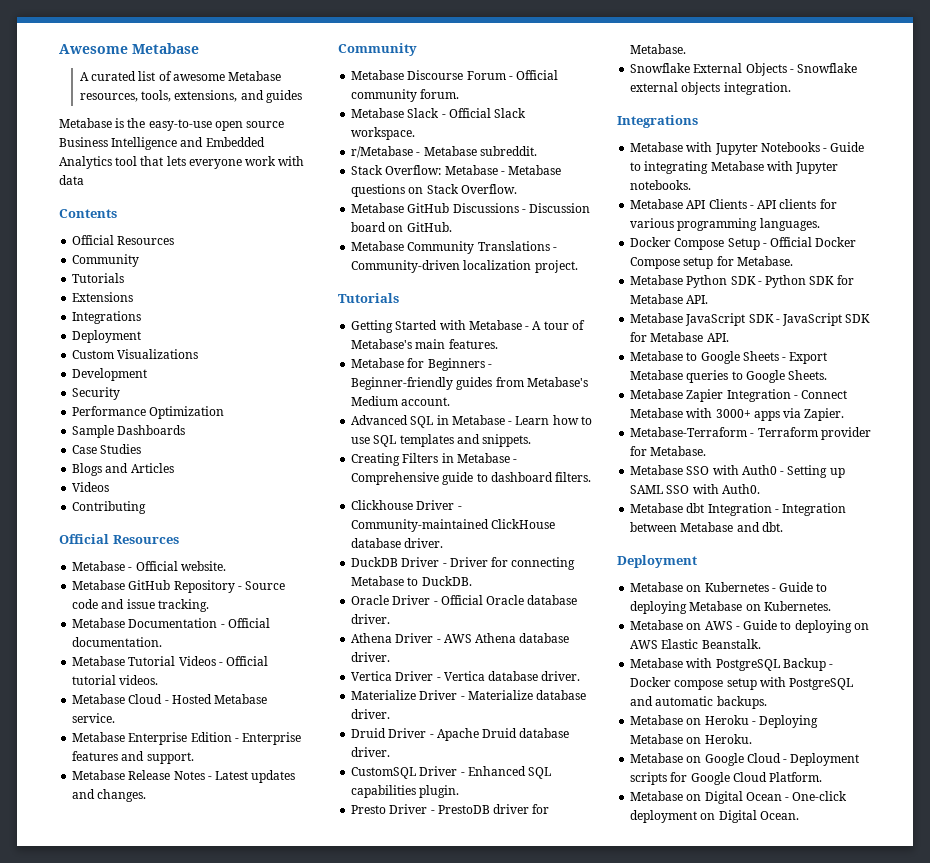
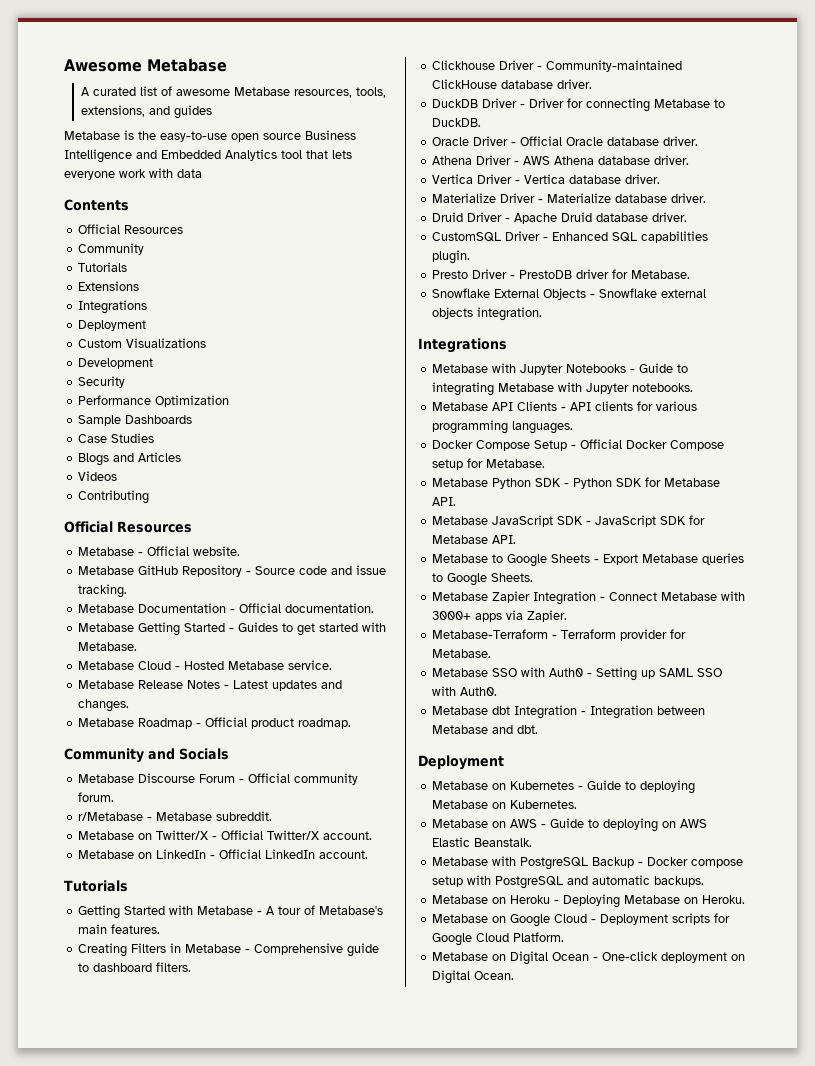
[128,656,269,666] [72,675,159,685] Tutorial Videos - Official tutorial videos. -> [138,622,387,636] [78,642,138,651] Getting Started - Guides to get started with Metabase.
[72,732,302,745] [72,751,194,764] // Metabase Enterprise Edition - Enterprise features and support. -> (333, 665) none
[338,43,417,56] // Community -> [78,717,352,729] [64,748,229,763] // Metabase Roadmap - Official product roadmap. // Community and Socials
[351,108,527,118] [351,127,416,140] [351,146,537,158] [351,165,562,175] [351,184,517,197] [351,203,591,213] [351,222,452,232] [351,241,557,254] [351,260,578,273] Metabase Slack - Official Slack workspace. // r/Metabase - Metabase subreddit. // Stack Overflow: Metabase - Metabase questions on Stack Overflow. // Metabase GitHub Discussions - Discussion board on GitHub. // Metabase Community Translations - Community-driven localization project. -> [78,811,273,821] [78,830,373,840] [78,849,369,859] r/Metabase - Metabase subreddit. // Metabase on Twitter/X - Official Twitter/X account. // Metabase on LinkedIn - Official LinkedIn account.
[351,358,492,371] [351,377,588,390] [351,396,451,406] [351,415,592,428] [351,434,532,447] // Metabase for Beginners - Beginner-friendly guides from Metabase's Medium account. // Advanced SQL in Metabase - Learn how to use SQL templates and snippets. -> (161, 929) none

